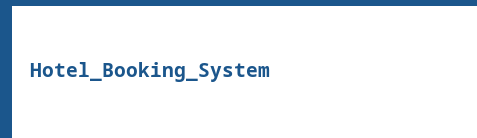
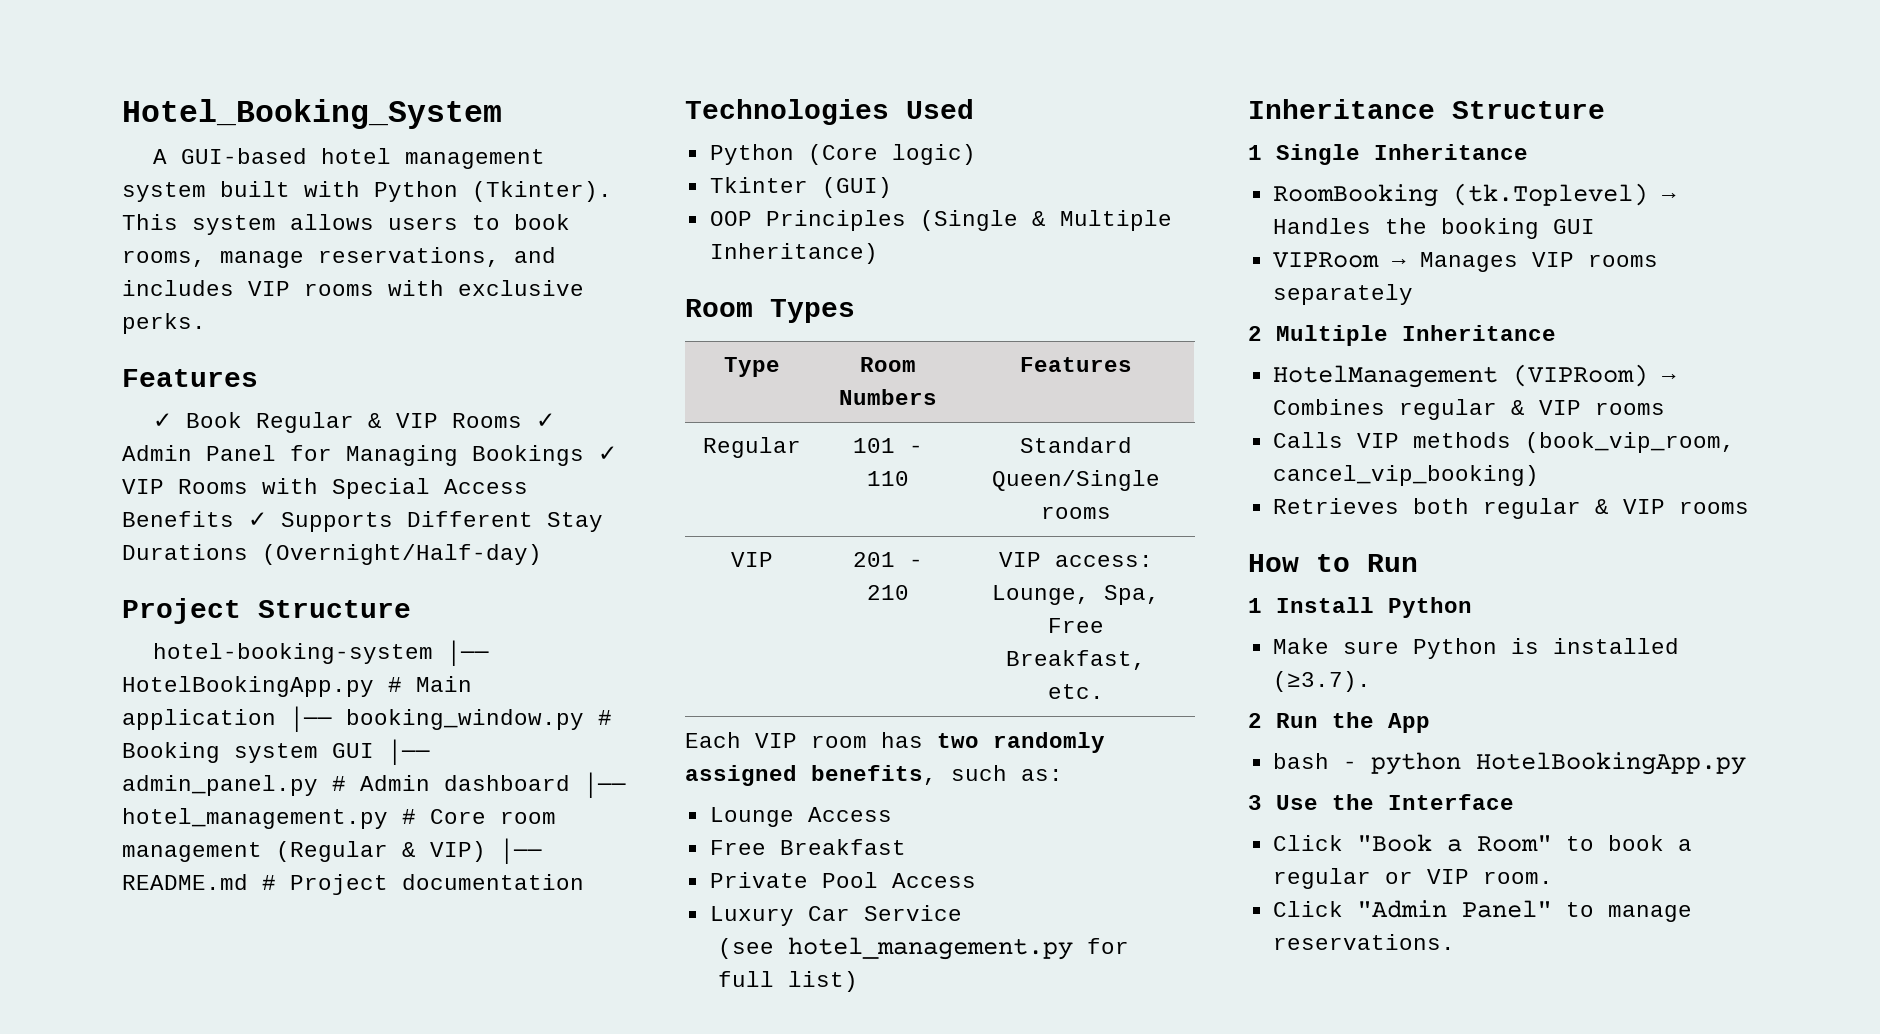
(270, 72) none -> [152,148,545,169] [122,181,612,202] [122,214,570,235] [122,247,556,268] [122,280,584,296] [122,313,206,334] [122,369,258,387] [152,412,555,433] [122,445,617,466] [122,478,528,499] [122,511,603,532] [122,544,542,565] [122,598,411,624] [152,640,489,666] [122,676,472,697] [122,706,612,732] [122,739,430,765] [122,772,626,798] [122,808,556,829] [122,838,542,864] [122,874,584,895] [685,99,974,125] [709,144,976,165] [709,177,892,198] [709,210,1172,231] [709,243,878,264] [685,299,855,323] [724,357,780,377] [860,357,916,372] [839,389,937,405] [1020,357,1132,372] [703,437,801,458] [853,438,923,453] [867,471,909,486] [1020,437,1132,453] [992,470,1160,491] [1041,506,1111,519] [731,552,773,567] [853,552,923,567] [867,585,909,600] [999,552,1153,567] [992,585,1160,605] [1048,618,1104,633] [1006,650,1146,670] [1048,684,1104,699] [685,732,1105,753] [685,765,1063,786] [709,807,892,827] [709,839,906,855] [709,872,976,888] [709,905,962,926] [718,937,1130,960] [718,971,859,992] [1248,99,1605,119] [1248,144,1528,165] [1272,183,1676,207] [1272,218,1595,239] [1272,252,1658,272] [1272,284,1413,305] [1248,325,1556,346] [1272,364,1676,388] [1272,399,1665,420] [1272,432,1735,453] [1272,465,1539,486] [1272,498,1749,519] [1248,554,1418,572] [1248,597,1472,618] [1272,638,1679,659] [1272,671,1371,692] [1248,712,1430,733] [1272,752,1746,775] [1248,794,1514,810] [1272,834,1692,852] [1272,868,1553,889] [1272,900,1692,922] [1272,934,1455,950] // A GUI-based hotel management system built with Python (Tkinter). This system allows users to book rooms, manage reservations, and includes VIP rooms with exclusive perks. // Features // ✓ Book Regular & VIP Rooms ✓ Admin Panel for Managing Bookings ✓ VIP Rooms with Special Access Benefits ✓ Supports Different Stay Durations (Overnight/Half-day) // Project Structure // hotel-booking-system │── HotelBookingApp.py # Main application │── booking_window.py # Booking system GUI │── admin_panel.py # Admin dashboard │── hotel_management.py # Core room management (Regular & VIP) │── README.md # Project documentation // Technologies Used // Python (Core logic) // Tkinter (GUI) // OOP Principles (Single & Multiple Inheritance) // Room Types // Type | Room Numbers | Features // Regular | 101 - 110 | Standard Queen/Single rooms // VIP | 201 - 210 | VIP access: Lounge, Spa, Free Breakfast, etc. // Each VIP room has two randomly assigned benefits, such as: // Lounge Access // Free Breakfast // Private Pool Access // Luxury Car Service // (see hotel_management.py for full list) // Inheritance Structure // 1 Single Inheritance // RoomBooking (tk.Toplevel) → Handles the booking GUI // VIPRoom → Manages VIP rooms separately // 2 Multiple Inheritance // HotelManagement (VIPRoom) → Combines regular & VIP rooms // Calls VIP methods (book_vip_room, cancel_vip_booking) // Retrieves both regular & VIP rooms // How to Run // 1 Install Python // Make sure Python is installed (≥3.7). // 2 Run the App // bash - python HotelBookingApp.py // 3 Use the Interface // Click "Book a Room" to book a regular or VIP room. // Click "Admin Panel" to manage reservations.

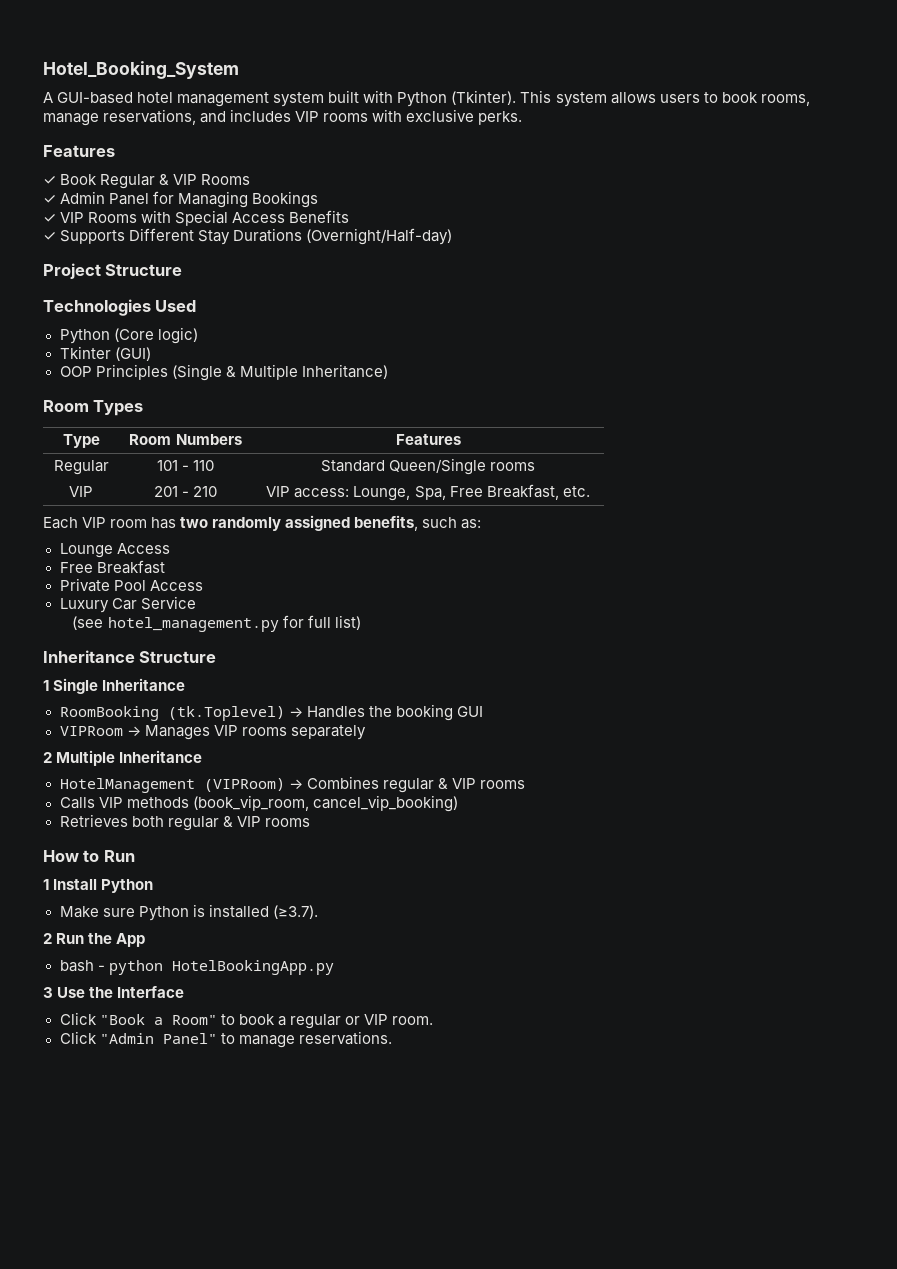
(522, 420) none -> (251, 179) //
(584, 455) none -> (319, 199) //
(234, 519) none -> (350, 216) //
[152,640,489,666] [122,676,472,697] [122,706,612,732] [122,739,430,765] [122,772,626,798] [122,808,556,829] [122,838,542,864] [122,874,584,895] // hotel-booking-system │── HotelBookingApp.py # Main application │── booking_window.py # Booking system GUI │── admin_panel.py # Admin dashboard │── hotel_management.py # Core room management (Regular & VIP) │── README.md # Project documentation -> (183, 270) none

